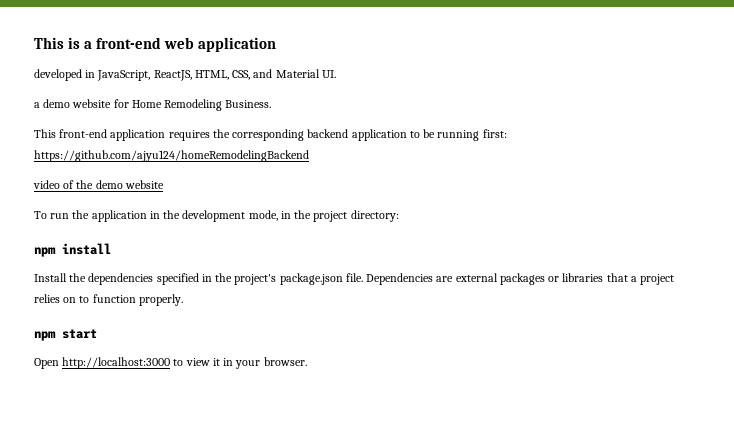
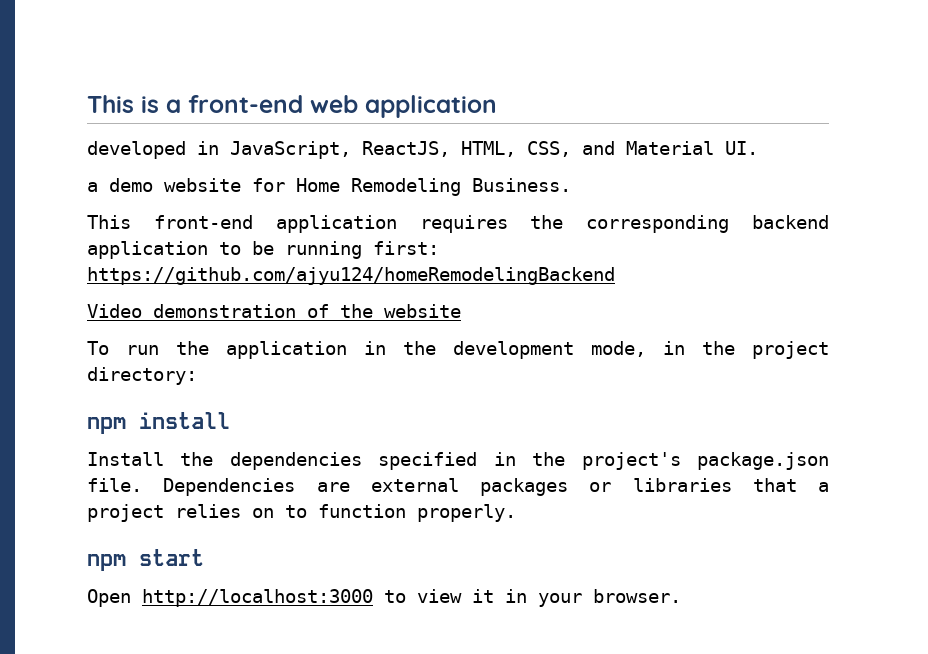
[33,180,60,189] video -> [87,304,296,318] Video demonstration
[95,180,123,189] demo -> (373, 311) none

